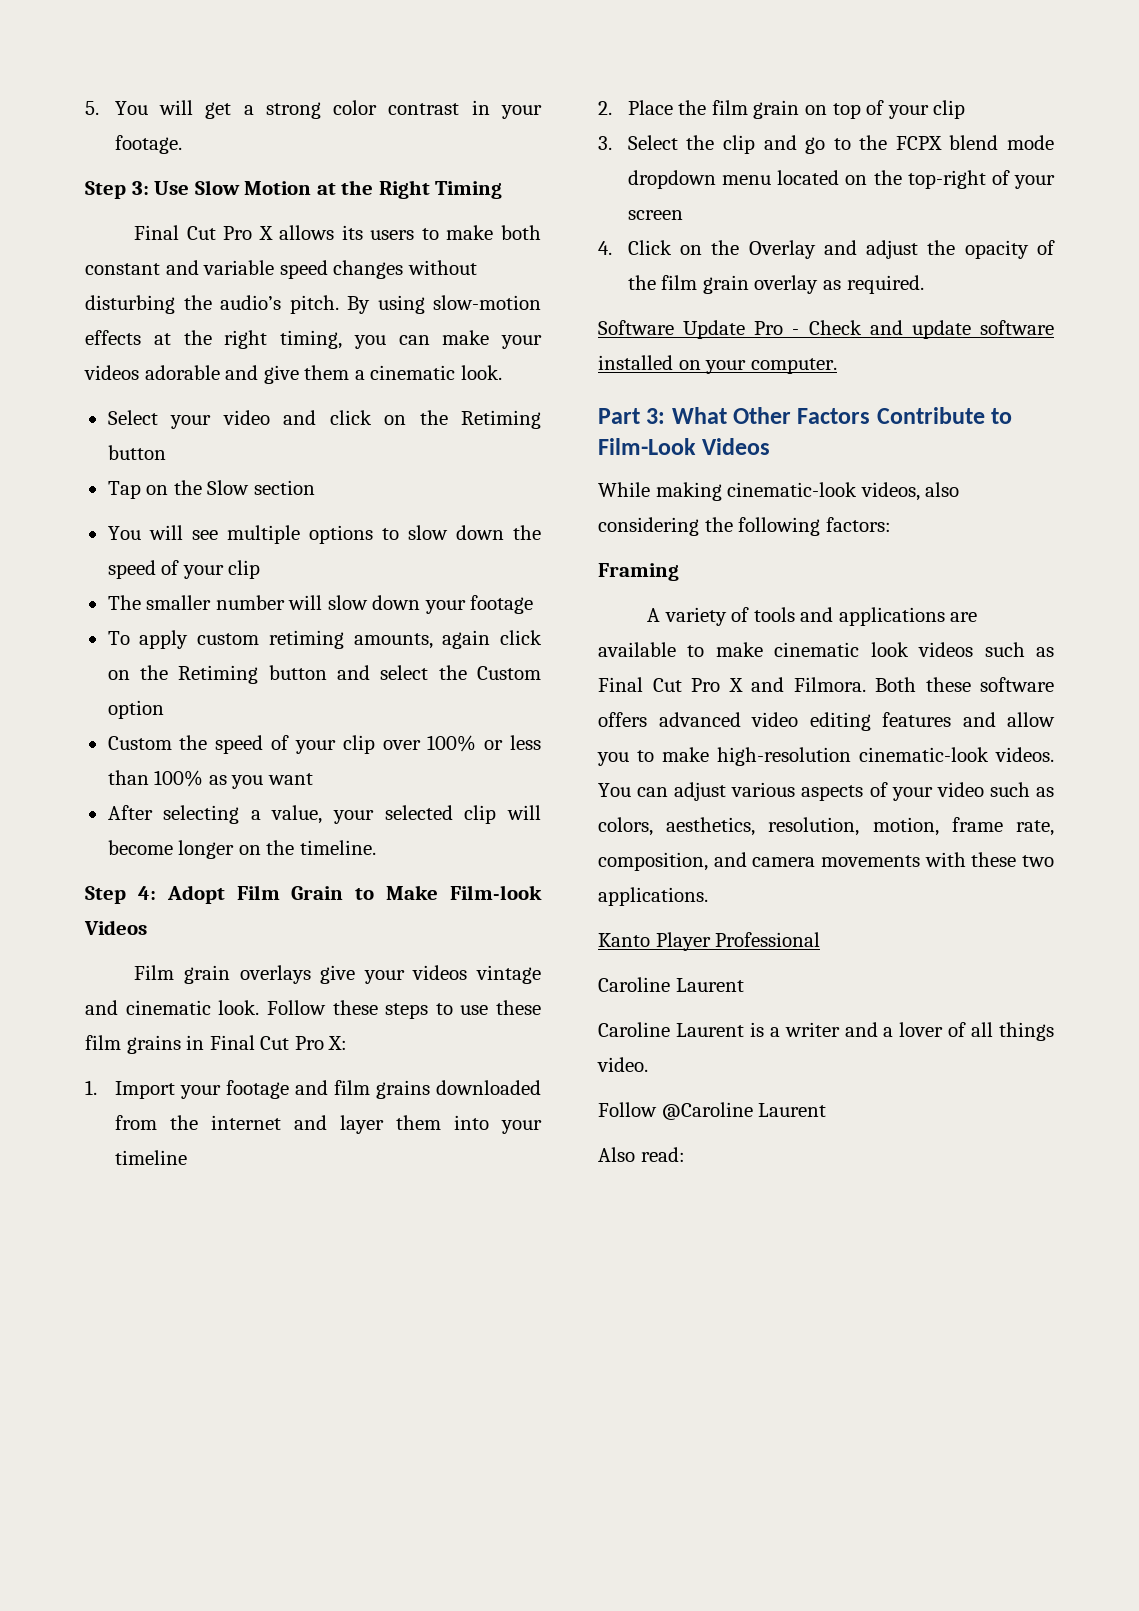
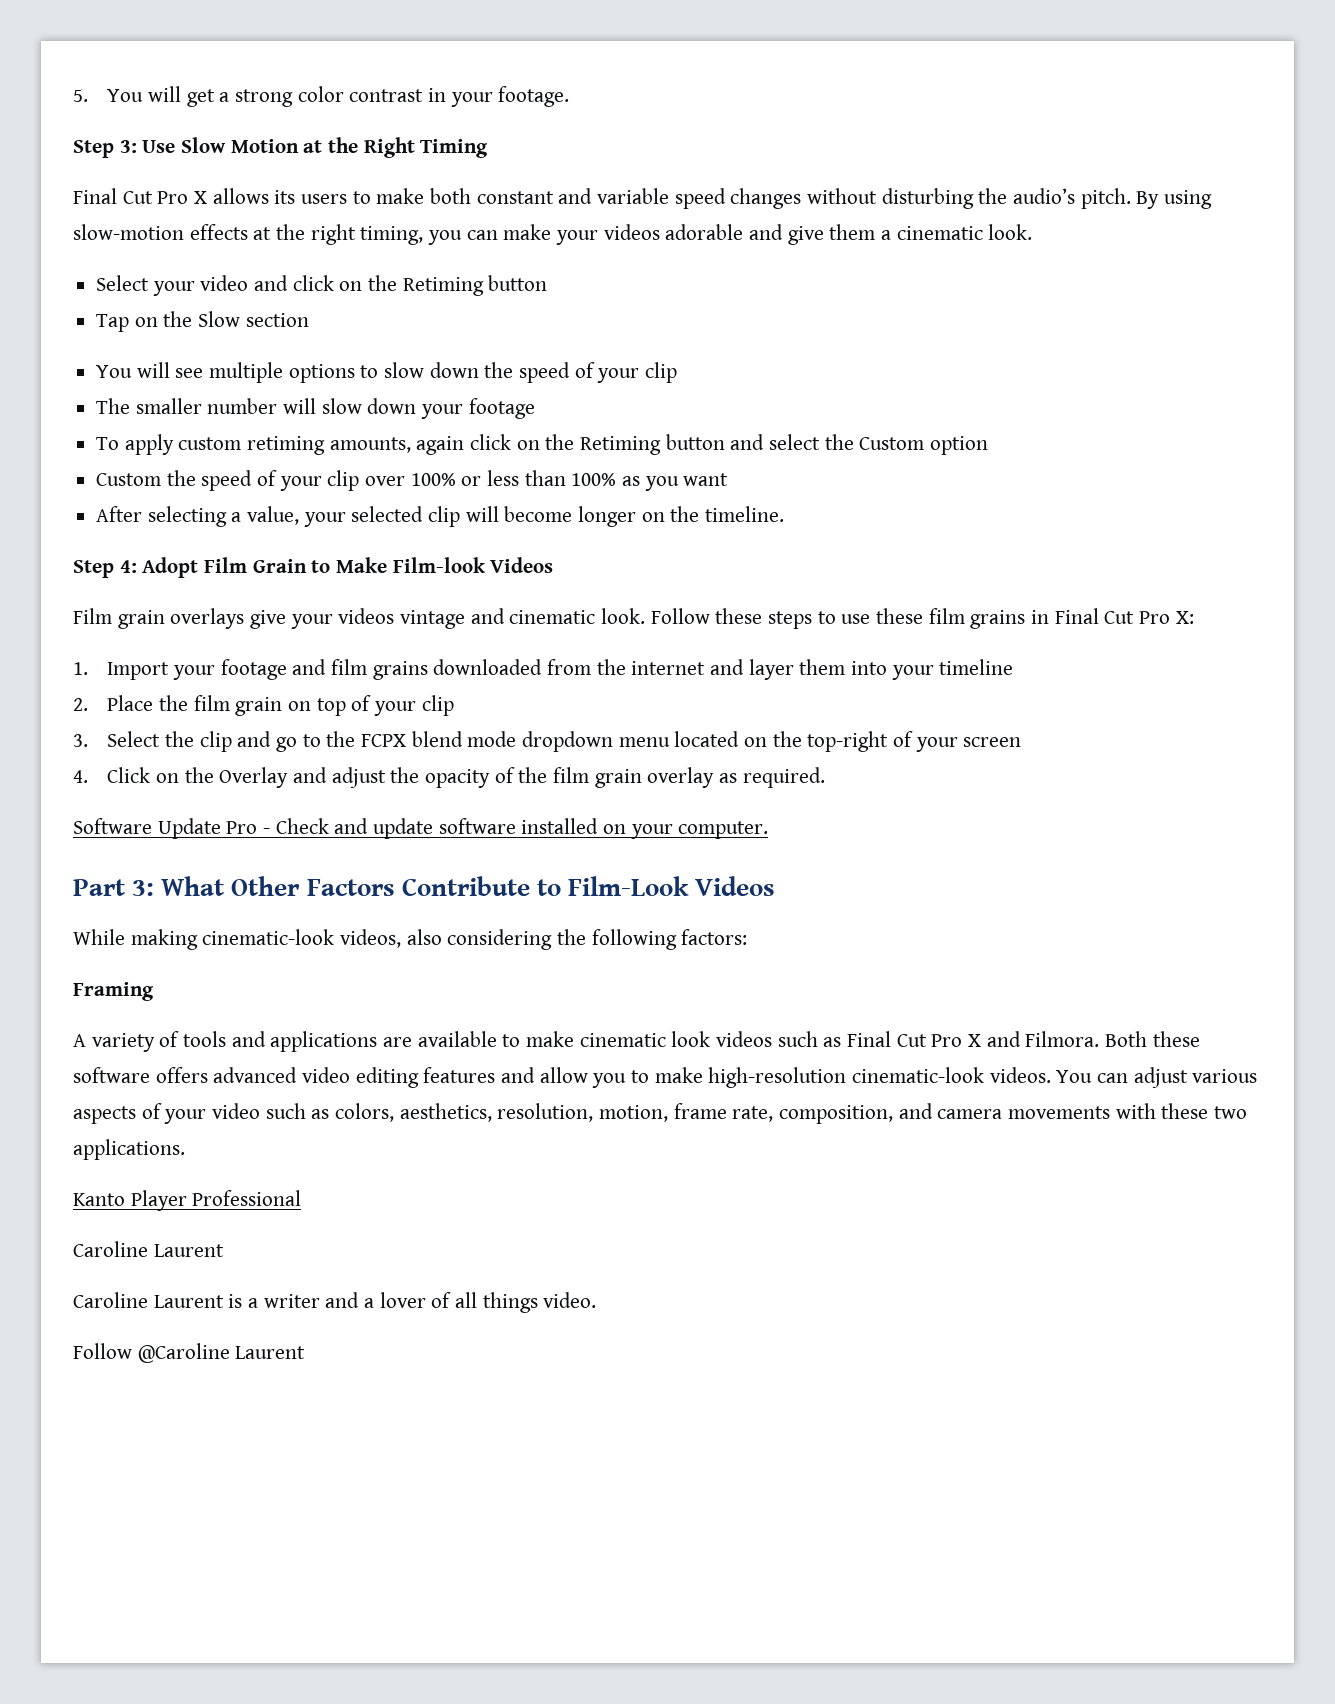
[598,1147,685,1162] // Also read: -> (306, 1352) none

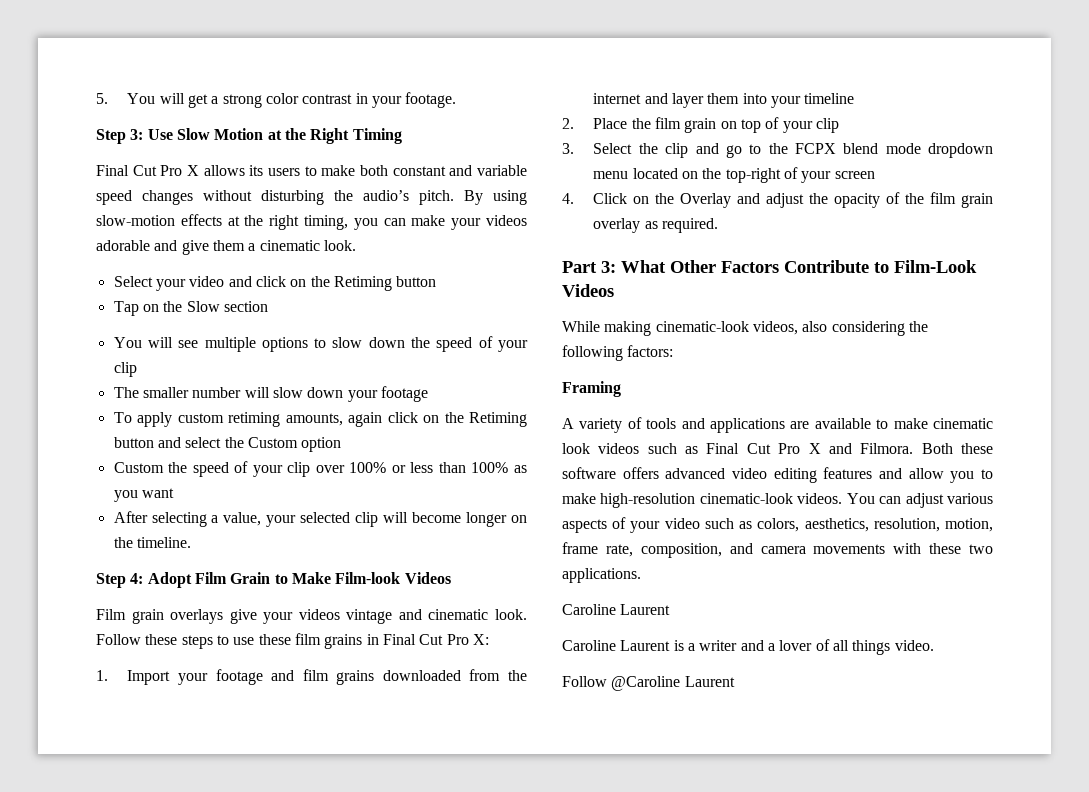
[73,818,769,839] // Software Update Pro - Check and update software installed on your computer. -> (719, 225) none
[73,1190,302,1211] // Kanto Player Professional -> (641, 575) none

